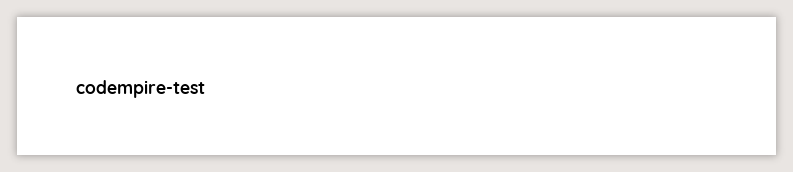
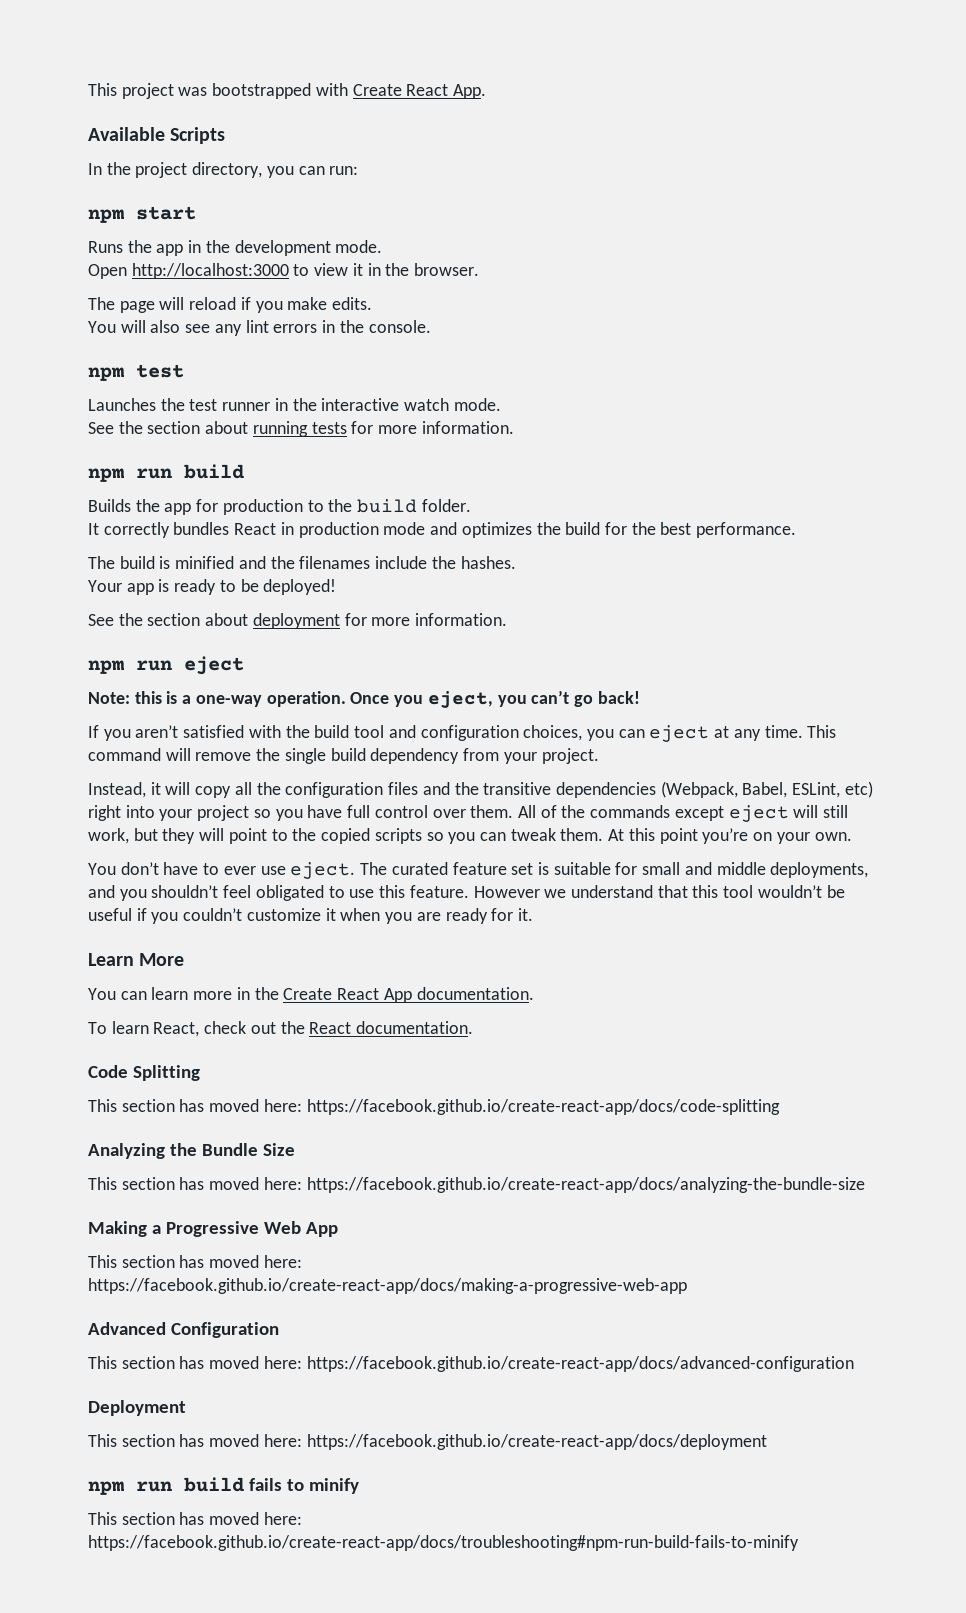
[76,80,205,98] codempire-test -> [88,83,487,99] [88,127,226,144] [88,162,359,178] [88,206,196,223] [88,240,383,256] [88,263,480,279] [88,297,373,313] [88,320,431,336] [88,364,184,381] [88,398,501,411] [88,421,514,437] [88,464,244,482] [88,499,471,515] [88,522,797,538] [88,556,516,569] [88,579,337,595] [88,613,508,629] [88,656,244,675] [88,690,640,708] [88,725,837,742] [88,748,599,764] [88,781,873,798] [88,805,849,822] [88,828,852,844] [88,862,869,879] [88,885,845,901] [88,908,533,924] [88,953,185,966] [88,987,534,1003] [88,1021,474,1037] [88,1065,200,1081] [88,1099,780,1115] [88,1143,295,1159] [88,1177,865,1193] [88,1221,338,1237] [88,1255,302,1268] [88,1278,687,1294] [88,1322,279,1338] [88,1356,854,1372] [88,1400,186,1416] [88,1434,767,1450] [88,1477,359,1495] [88,1512,302,1525] [88,1535,799,1551] This project was bootstrapped with Create React App. // Available Scripts // In the project directory, you can run: // npm start // Runs the app in the development mode. // Open http://localhost:3000 to view it in the browser. // The page will reload if you make edits. // You will also see any lint errors in the console. // npm test // Launches the test runner in the interactive watch mode. // See the section about running tests for more information. // npm run build // Builds the app for production to the build folder. // It correctly bundles React in production mode and optimizes the build for the best performance. // The build is minified and the filenames include the hashes. // Your app is ready to be deployed! // See the section about deployment for more information. // npm run eject // Note: this is a one-way operation. Once you eject, you can’t go back! // If you aren’t satisfied with the build tool and configuration choices, you can eject at any time. This command will remove the single build dependency from your project. // Instead, it will copy all the configuration files and the transitive dependencies (Webpack, Babel, ESLint, etc) right into your project so you have full control over them. All of the commands except eject will still work, but they will point to the copied scripts so you can tweak them. At this point you’re on your own. // You don’t have to ever use eject. The curated feature set is suitable for small and middle deployments, and you shouldn’t feel obligated to use this feature. However we understand that this tool wouldn’t be useful if you couldn’t customize it when you are ready for it. // Learn More // You can learn more in the Create React App documentation. // To learn React, check out the React documentation. // Code Splitting // This section has moved here: https://facebook.github.io/create-react-app/docs/code-splitting // Analyzing the Bundle Size // This section has moved here: https://facebook.github.io/create-react-app/docs/analyzing-the-bundle-size // Making a Progressive Web App // This section has moved here: https://facebook.github.io/create-react-app/docs/making-a-progressive-web-app // Advanced Configuration // This section has moved here: https://facebook.github.io/create-react-app/docs/advanced-configuration // Deployment // This section has moved here: https://facebook.github.io/create-react-app/docs/deployment // npm run build fails to minify // This section has moved here: https://facebook.github.io/create-react-app/docs/troubleshooting#npm-run-build-fails-to-minify

